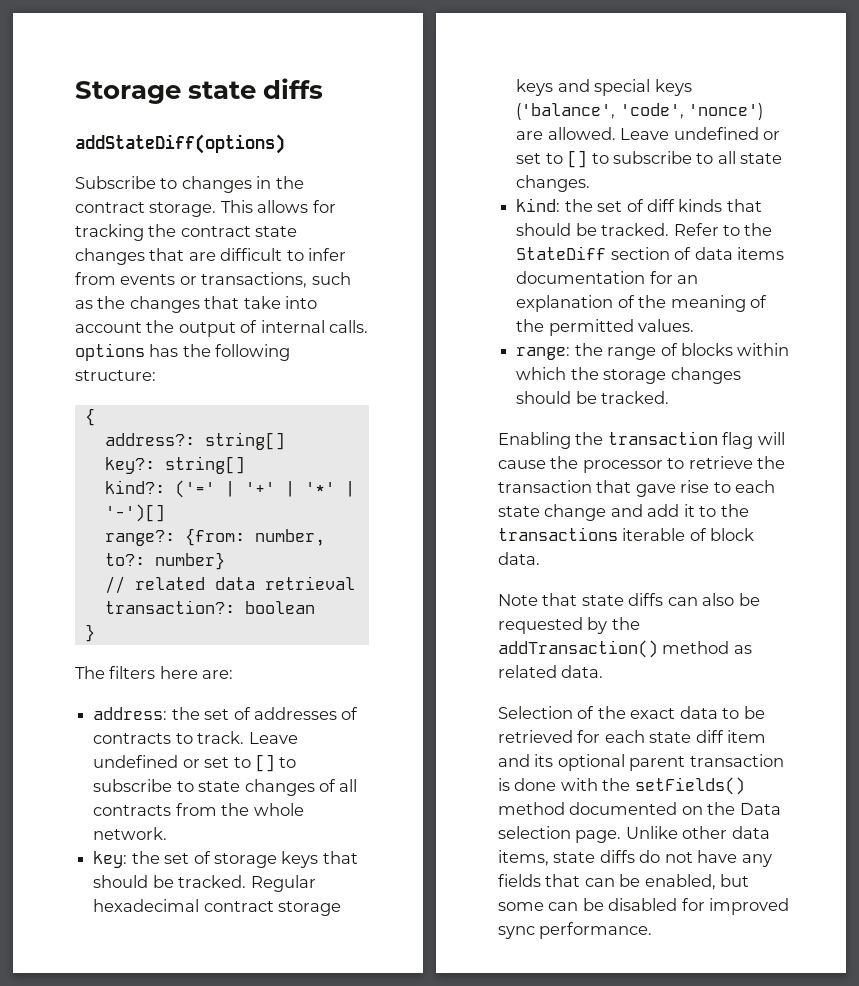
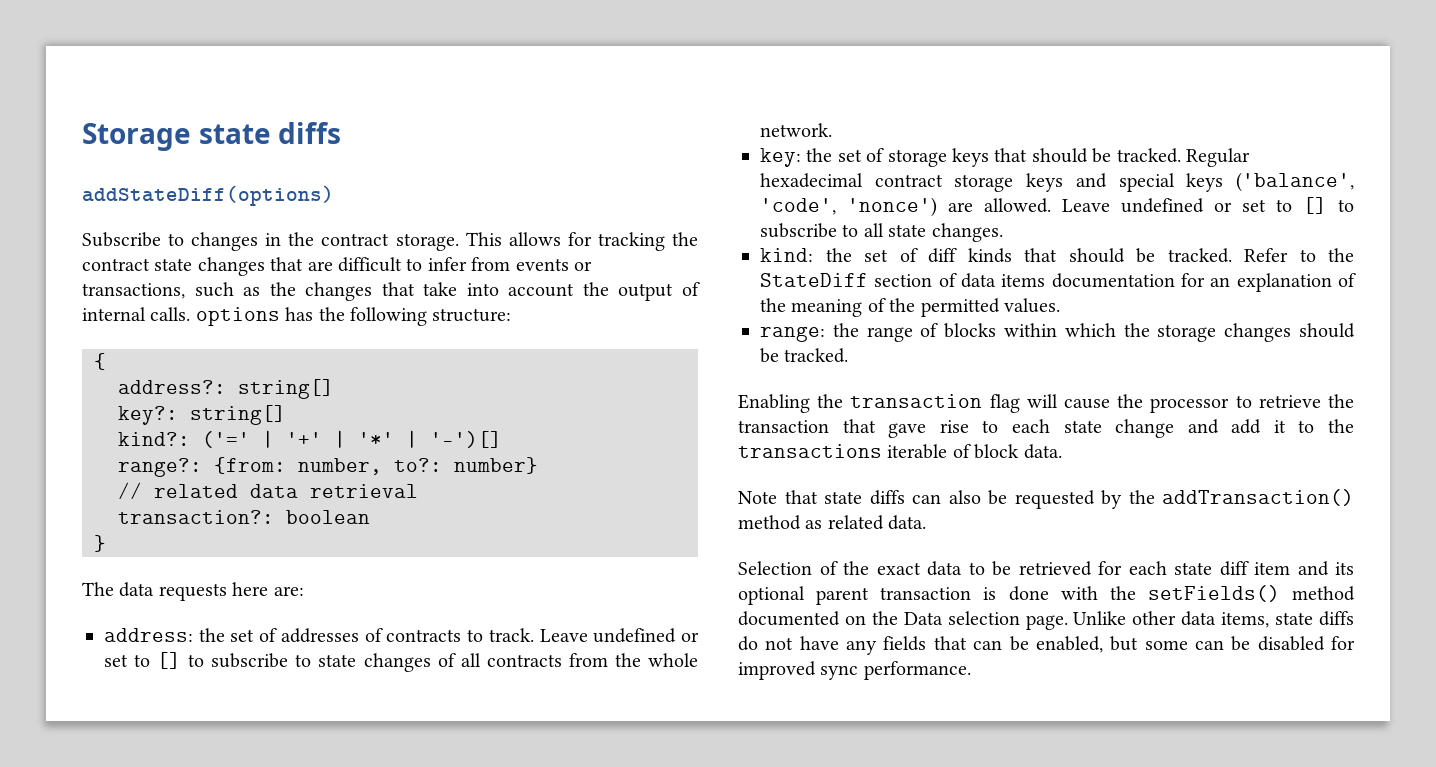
[109,666,156,679] filters -> [119,582,227,601] data requests

